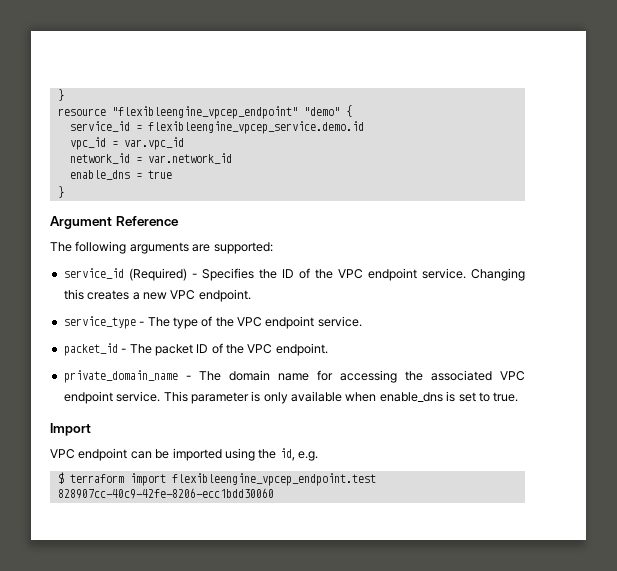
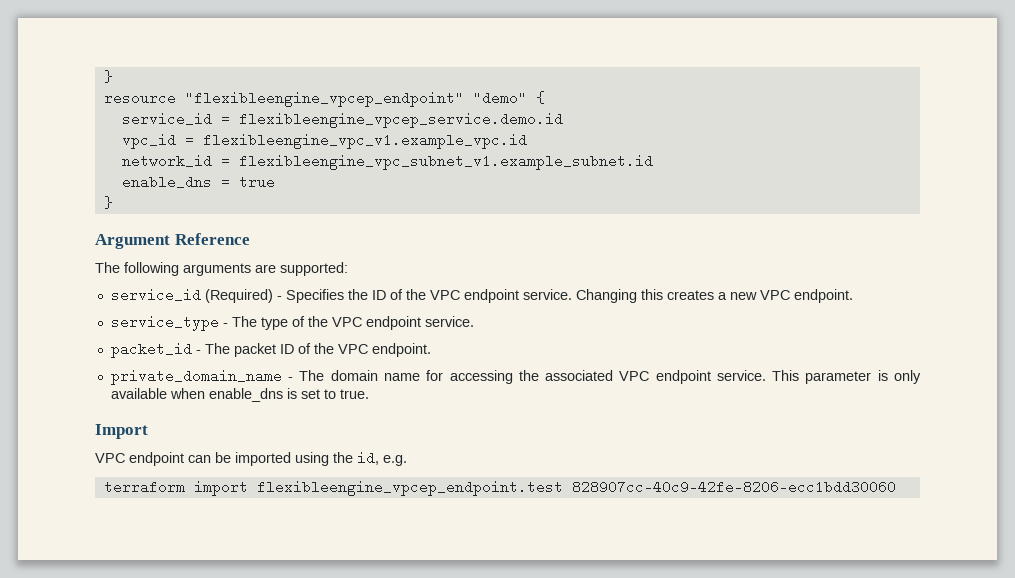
[123,137,184,150] var.vpc_id -> [202,133,527,149] flexibleengine_vpc_v1.example_vpc.id
[147,153,232,164] var.network_id -> [238,154,653,170] flexibleengine_vpc_subnet_v1.example_subnet.id
[57,472,64,484] $ -> (407, 460) none

